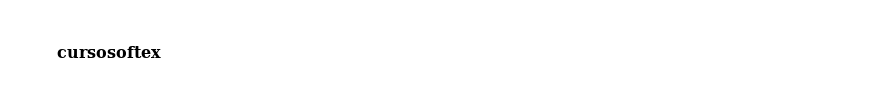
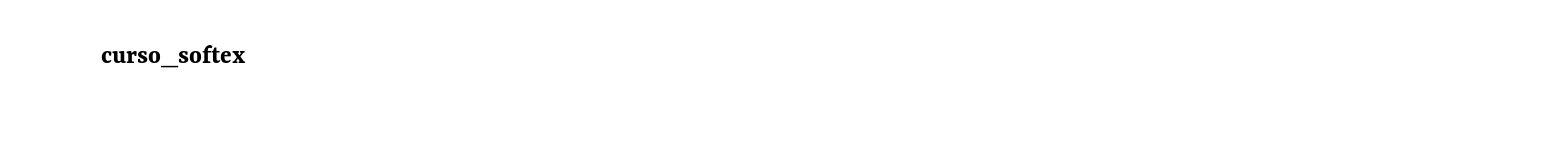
[57,46,161,58] cursosoftex -> [101,45,245,68] curso_softex

